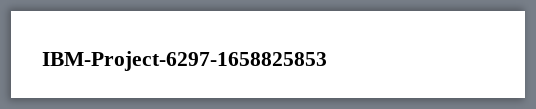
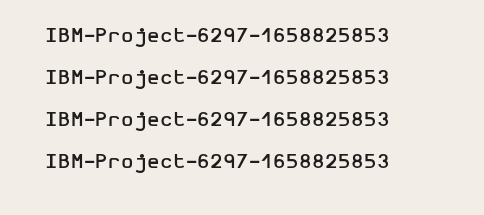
[42,51,327,71] IBM-Project-6297-1658825853 -> [45,28,390,47] [45,70,390,89] [45,112,390,131] [45,154,390,173] IBM-Project-6297-1658825853 // IBM-Project-6297-1658825853 // IBM-Project-6297-1658825853 // IBM-Project-6297-1658825853

